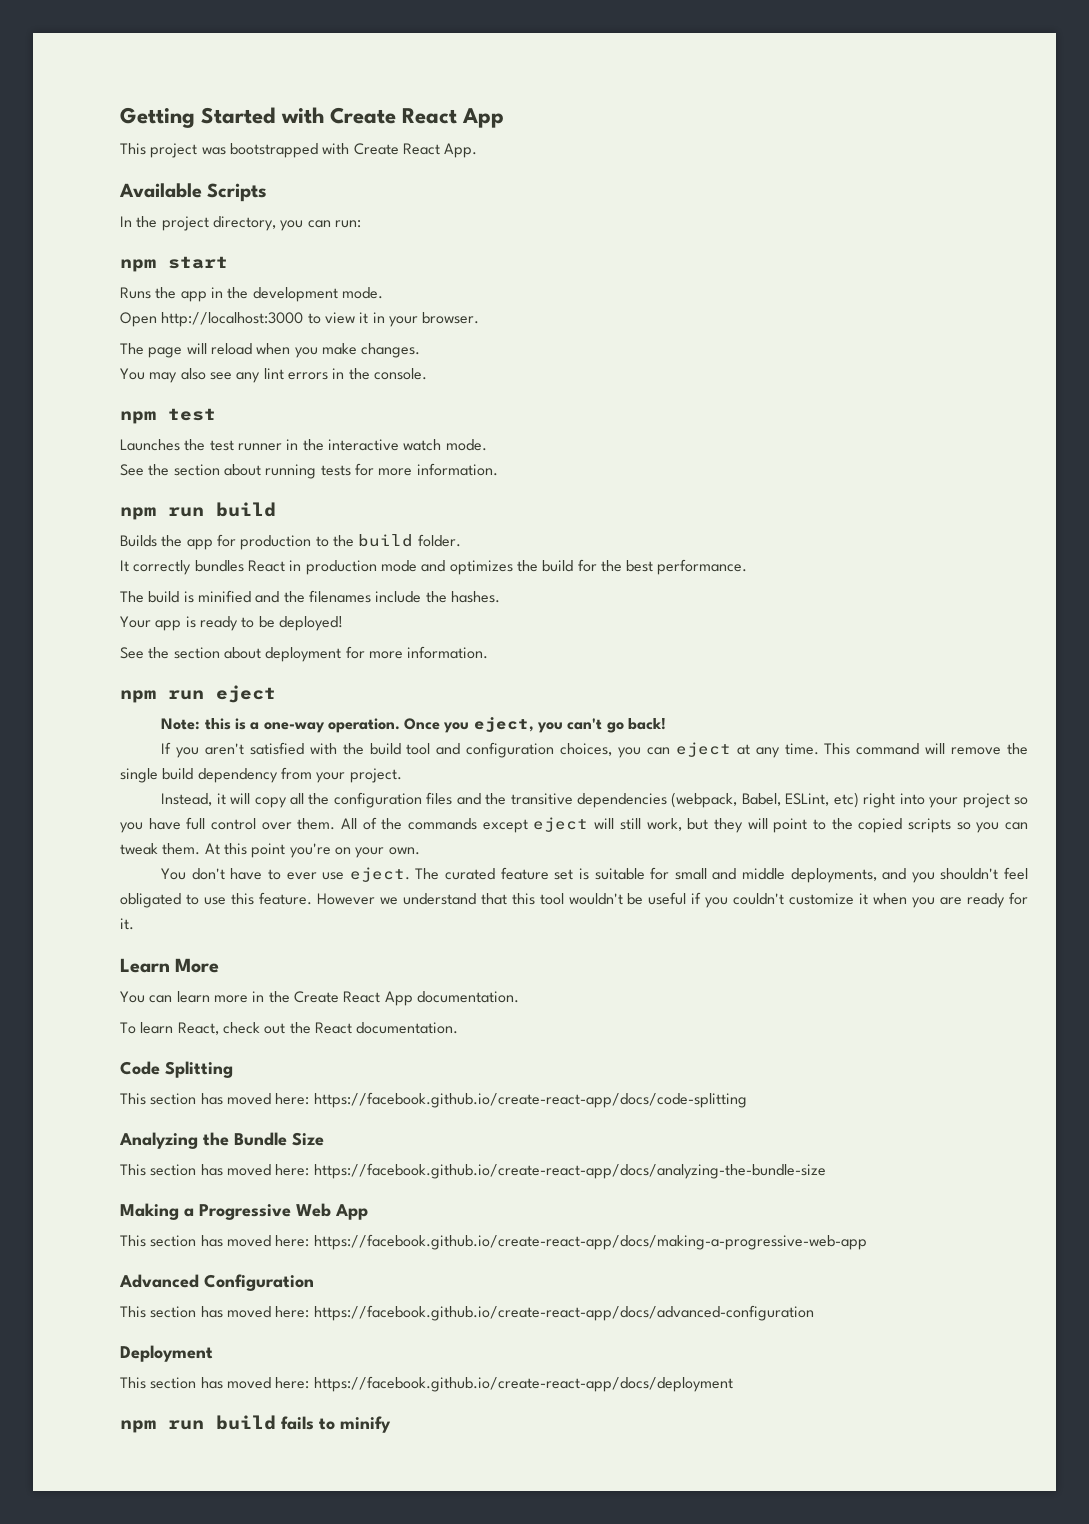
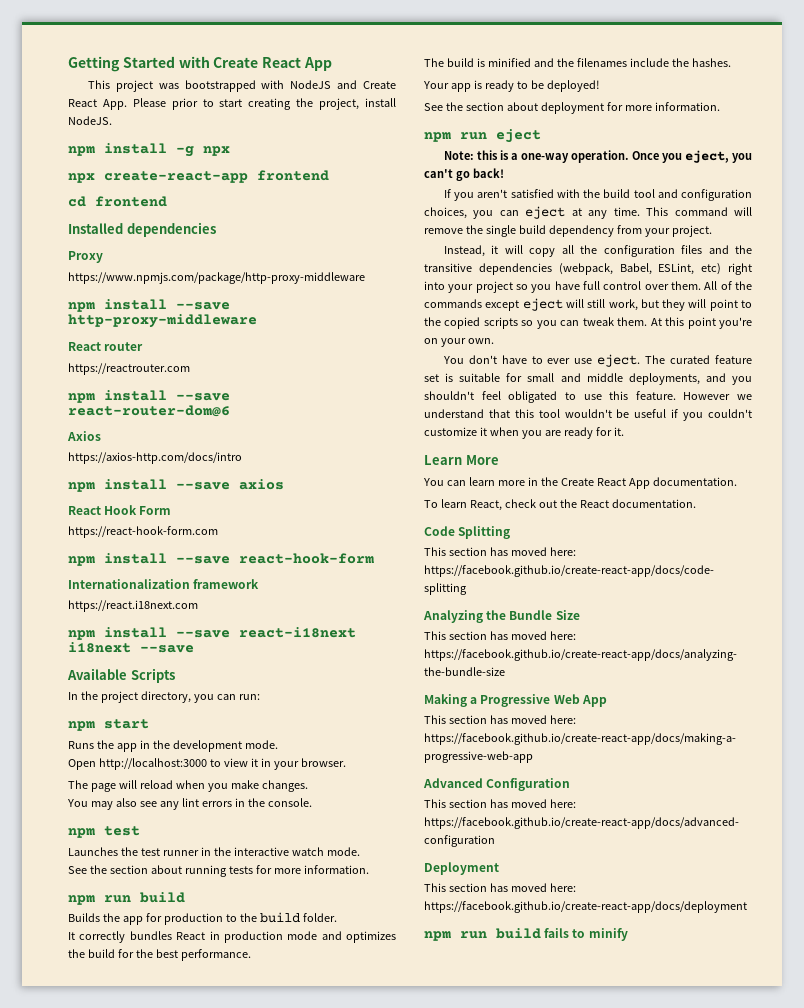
(350, 149) none -> [290,80,358,89] NodeJS and
(478, 150) none -> [132,98,396,110] [68,116,112,125] [68,143,230,157] [68,170,329,183] [68,196,167,207] [68,222,216,237] [68,251,103,263] [68,272,365,284] [68,299,230,312] [68,314,257,328] [68,342,144,351] [68,363,190,375] [68,390,230,403] [68,405,230,417] [67,431,101,441] [68,452,242,464] [68,479,284,492] [68,505,172,515] [68,526,218,538] [68,553,374,566] [68,579,260,589] [68,600,198,612] [68,627,356,640] [68,642,194,653] Please prior to start creating the project, install NodeJS. // npm install -g npx // npx create-react-app frontend // cd frontend // Installed dependencies // Proxy // https://www.npmjs.com/package/http-proxy-middleware // npm install --save http-proxy-middleware // React router // https://reactrouter.com // npm install --save react-router-dom@6 // Axios // https://axios-http.com/docs/intro // npm install --save axios // React Hook Form // https://react-hook-form.com // npm install --save react-hook-form // Internationalization framework // https://react.i18next.com // npm install --save react-i18next i18next --save

